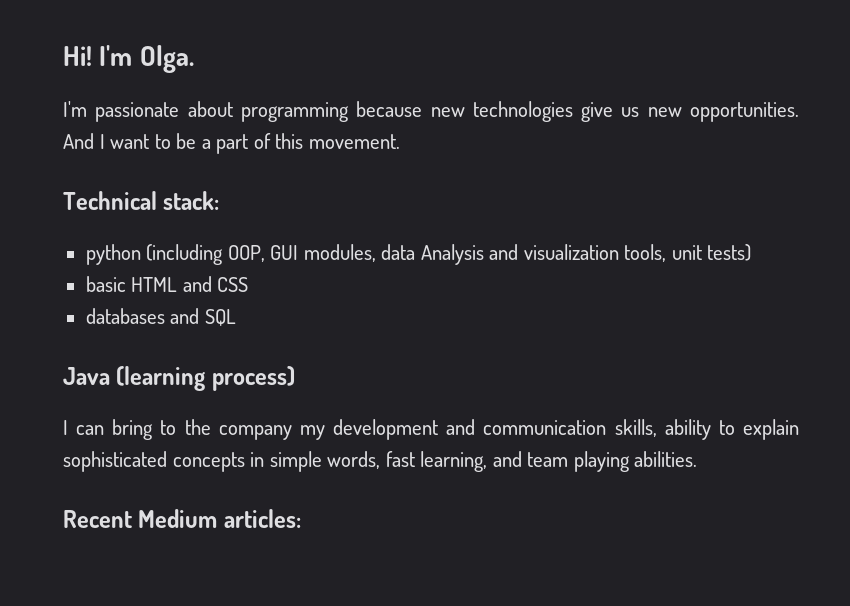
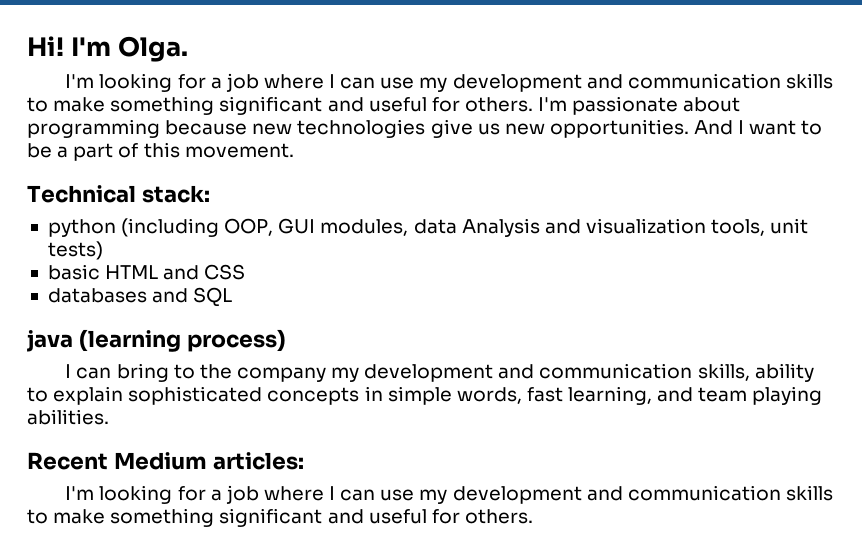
(87, 109) none -> [99,73,833,92] [27,96,568,115] looking for a job where I can use my development and communication skills to make something significant and useful for others. I'm
[63,367,110,385] Java -> [27,330,73,352] java
(301, 518) none -> [65,485,833,504] [27,508,533,527] // I'm looking for a job where I can use my development and communication skills to make something significant and useful for others.

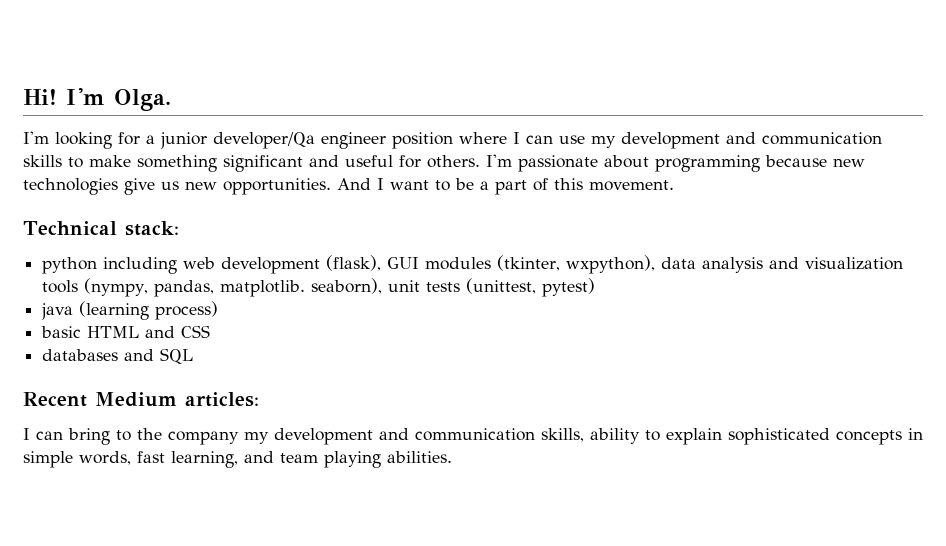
[225,73,259,92] job -> [160,132,453,149] junior developer/Qa engineer position
[121,218,809,237] [47,241,103,260] (including OOP, GUI modules, data Analysis and visualization tools, unit tests) -> [103,255,904,274] [42,278,596,297] [41,301,219,320] including web development (flask), GUI modules (tkinter, wxpython), data analysis and visualization tools (nympy, pandas, matplotlib. seaborn), unit tests (unittest, pytest) // java (learning process)
[27,329,286,352] java (learning process) -> [23,392,259,407] Recent Medium articles:
[27,452,304,470] [65,485,833,504] [27,508,533,527] // Recent Medium articles: // I'm looking for a job where I can use my development and communication skills to make something significant and useful for others. -> (452, 457) none

